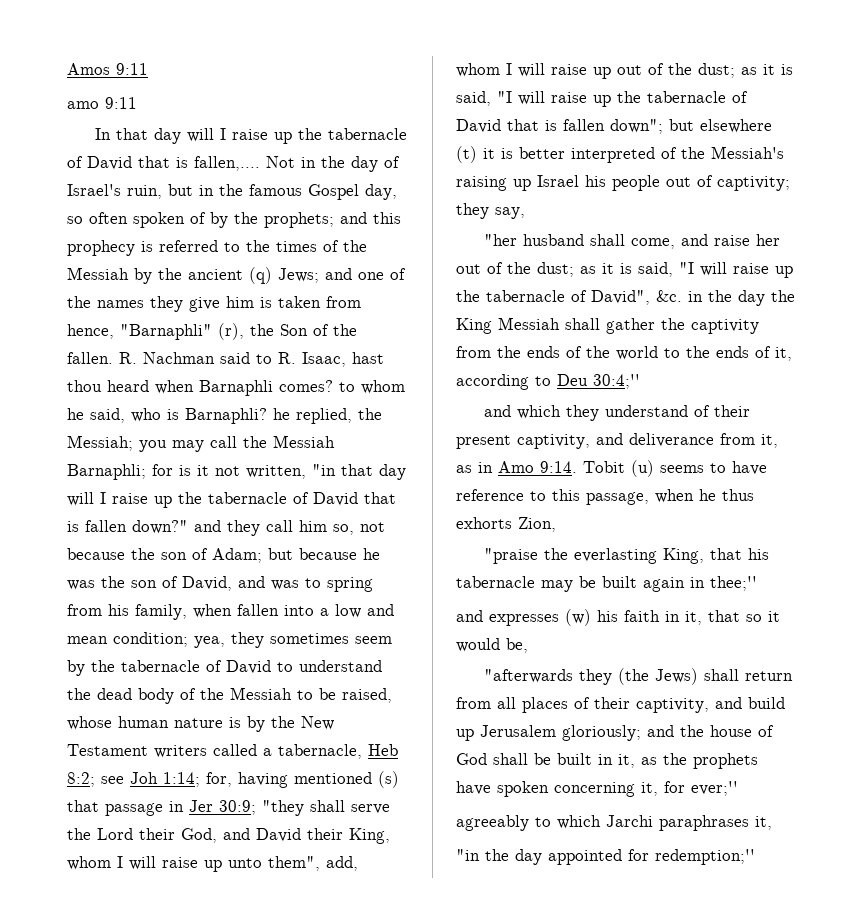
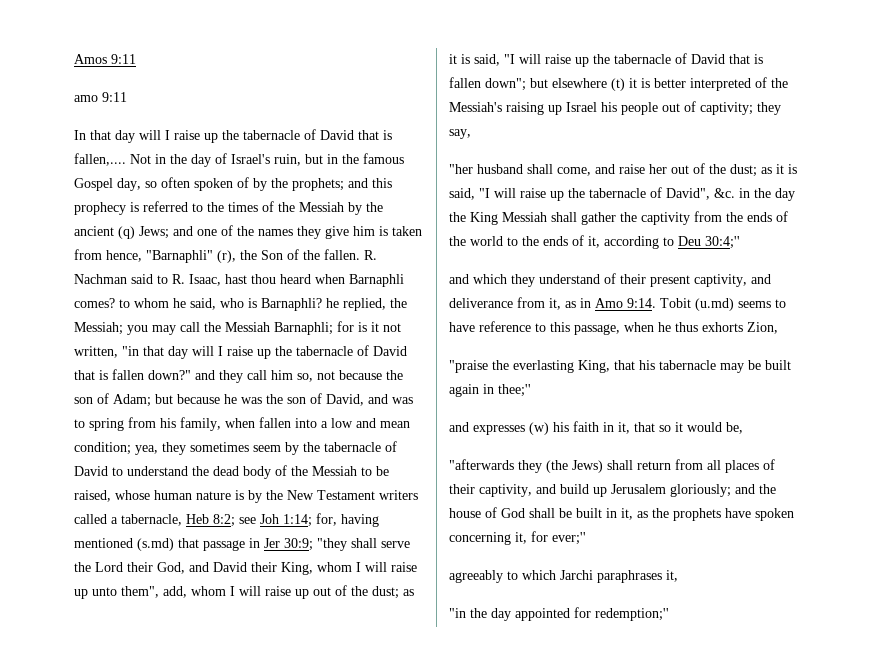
[378,771,399,788] (s) -> [137,538,174,551] (s.md)
[631,460,654,477] (u) -> [695,298,734,311] (u.md)

